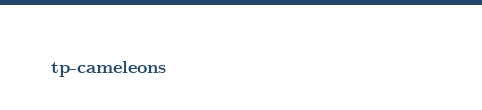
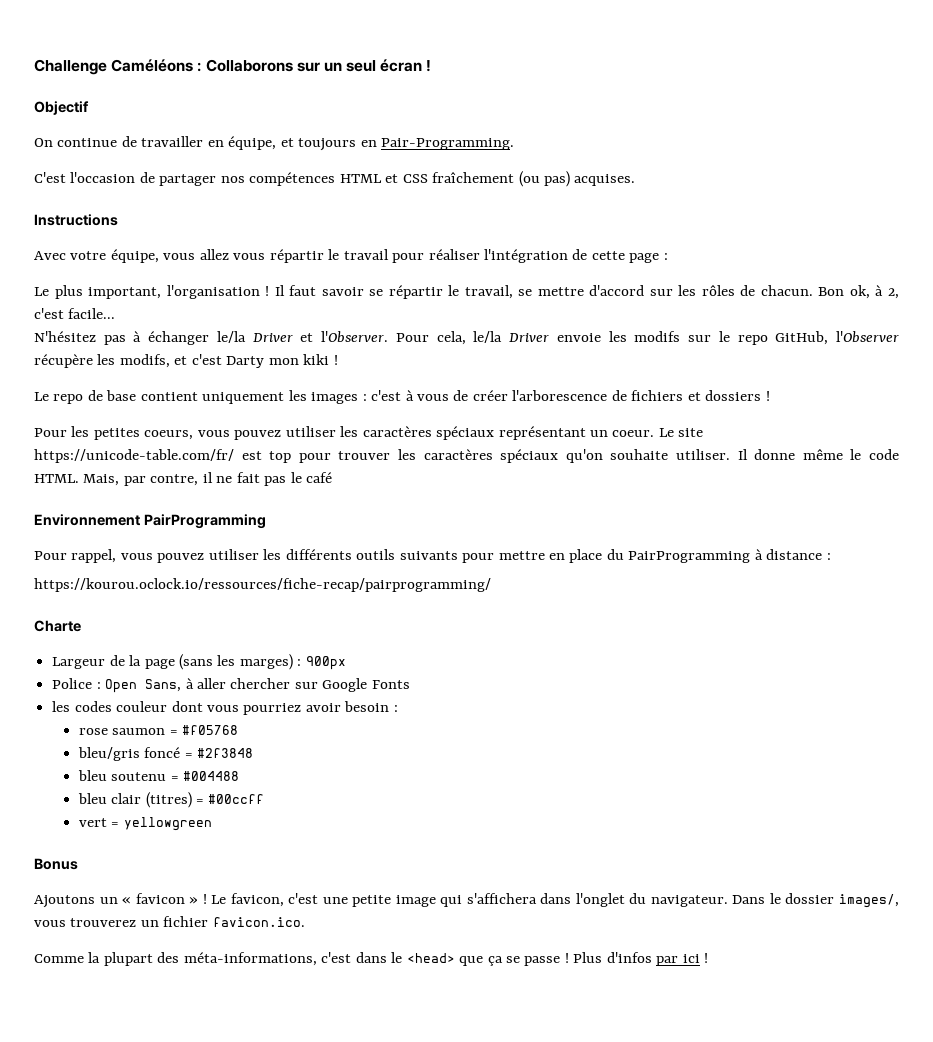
[51,61,166,77] tp-cameleons -> [34,59,432,75] [34,101,89,115] [34,136,515,151] [34,171,636,187] [34,214,118,226] [34,249,668,263] [34,285,899,299] [34,308,116,319] [34,331,899,345] [34,354,338,368] [34,390,770,404] [34,426,704,440] [34,449,900,463] [34,472,333,486] [34,514,266,529] [34,549,831,563] [34,578,491,592] [34,620,81,632] [52,654,346,670] [52,678,410,693] [52,701,398,715] [78,725,238,735] [77,747,253,761] [77,770,239,781] [77,792,265,808] [78,817,212,831] [34,858,78,870] [34,893,899,908] [34,916,305,927] [34,952,709,966] Challenge Caméléons : Collaborons sur un seul écran ! // Objectif // On continue de travailler en équipe, et toujours en Pair-Programming. // C'est l'occasion de partager nos compétences HTML et CSS fraîchement (ou pas) acquises. // Instructions // Avec votre équipe, vous allez vous répartir le travail pour réaliser l'intégration de cette page : // Le plus important, l'organisation ! Il faut savoir se répartir le travail, se mettre d'accord sur les rôles de chacun. Bon ok, à 2, c'est facile... // N'hésitez pas à échanger le/la Driver et l'Observer. Pour cela, le/la Driver envoie les modifs sur le repo GitHub, l'Observer récupère les modifs, et c'est Darty mon kiki ! // Le repo de base contient uniquement les images : c'est à vous de créer l'arborescence de fichiers et dossiers ! // Pour les petites coeurs, vous pouvez utiliser les caractères spéciaux représentant un coeur. Le site https://unicode-table.com/fr/ est top pour trouver les caractères spéciaux qu'on souhaite utiliser. Il donne même le code HTML. Mais, par contre, il ne fait pas le café // Environnement PairProgramming // Pour rappel, vous pouvez utiliser les différents outils suivants pour mettre en place du PairProgramming à distance : // https://kourou.oclock.io/ressources/fiche-recap/pairprogramming/ // Charte // Largeur de la page (sans les marges) : 900px // Police : Open Sans, à aller chercher sur Google Fonts // les codes couleur dont vous pourriez avoir besoin : // rose saumon = #f05768 // bleu/gris foncé = #2f3848 // bleu soutenu = #004488 // bleu clair (titres) = #00ccff // vert = yellowgreen // Bonus // Ajoutons un « favicon » ! Le favicon, c'est une petite image qui s'affichera dans l'onglet du navigateur. Dans le dossier images/, vous trouverez un fichier favicon.ico. // Comme la plupart des méta-informations, c'est dans le <head> que ça se passe ! Plus d'infos par ici !

